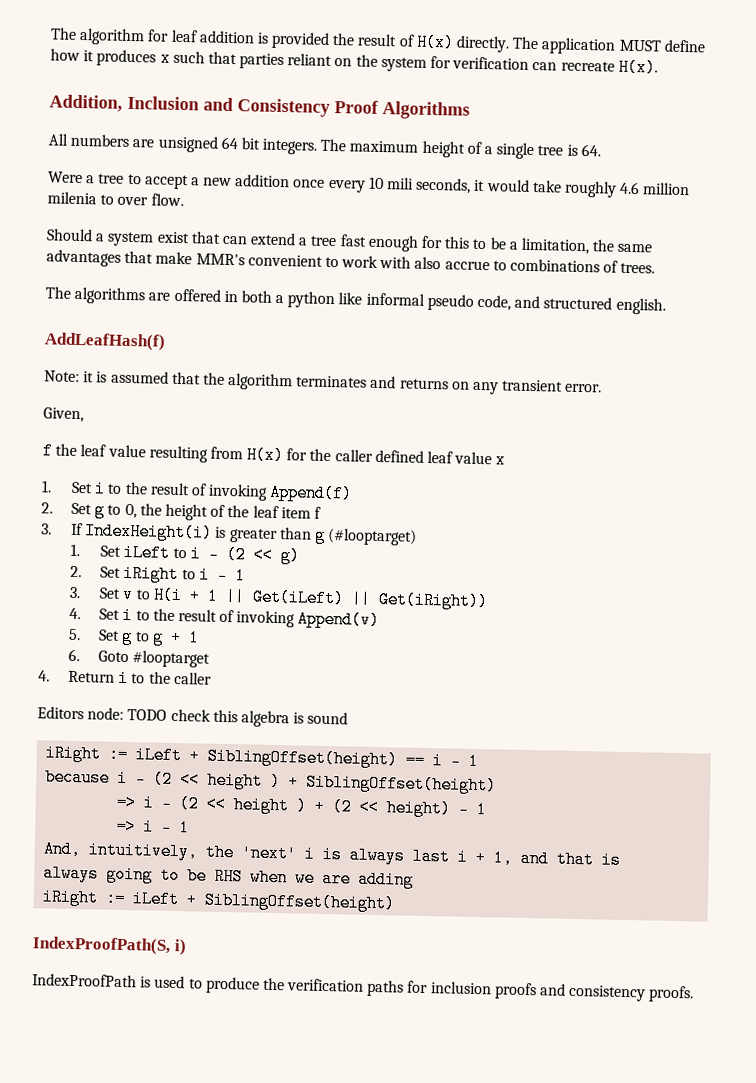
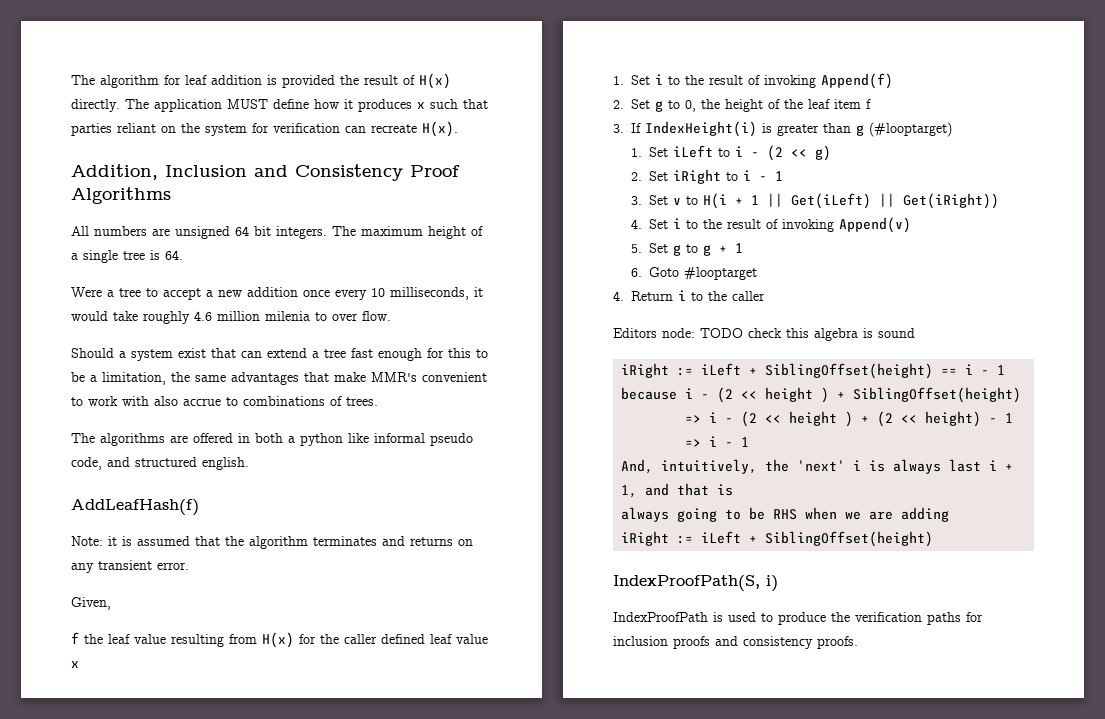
[387,177,472,194] mili seconds, -> [390,287,469,300] milliseconds,

